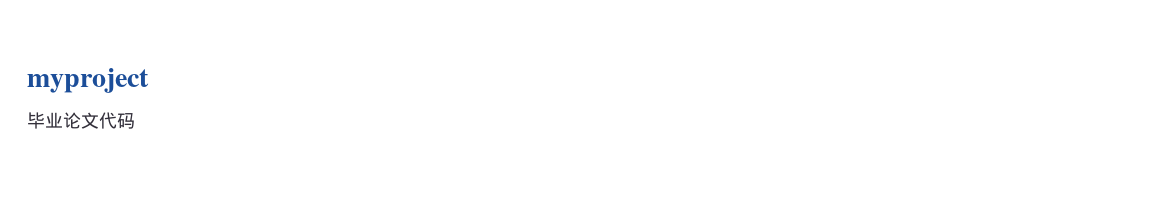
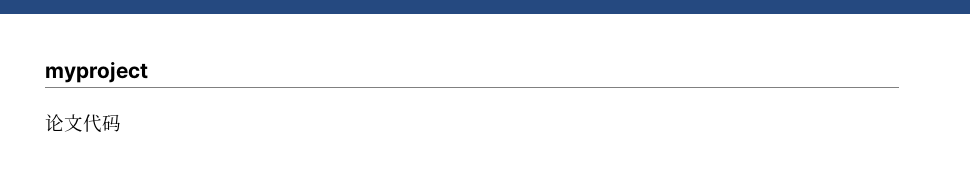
[27,112,63,129] 毕业 -> (148, 72) none

